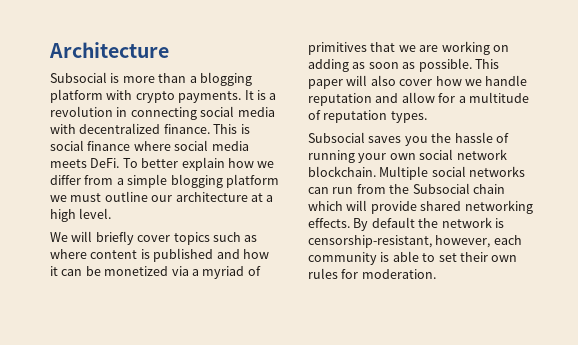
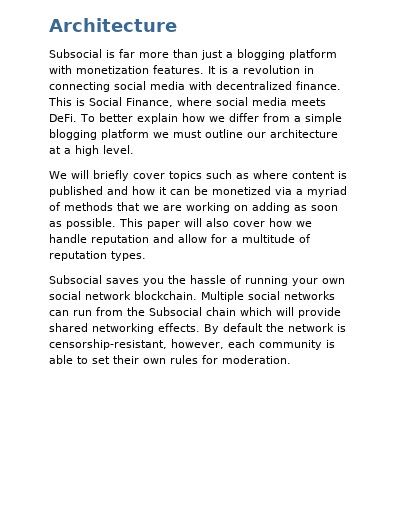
(120, 78) none -> [119,49,135,58] far
(187, 78) none -> [201,50,223,60] just
[135,91,242,103] crypto payments. -> [76,65,204,74] monetization features.
[50,140,131,151] social finance -> [89,97,173,107] Social Finance,
[308,42,367,55] primitives -> [64,202,113,211] methods

